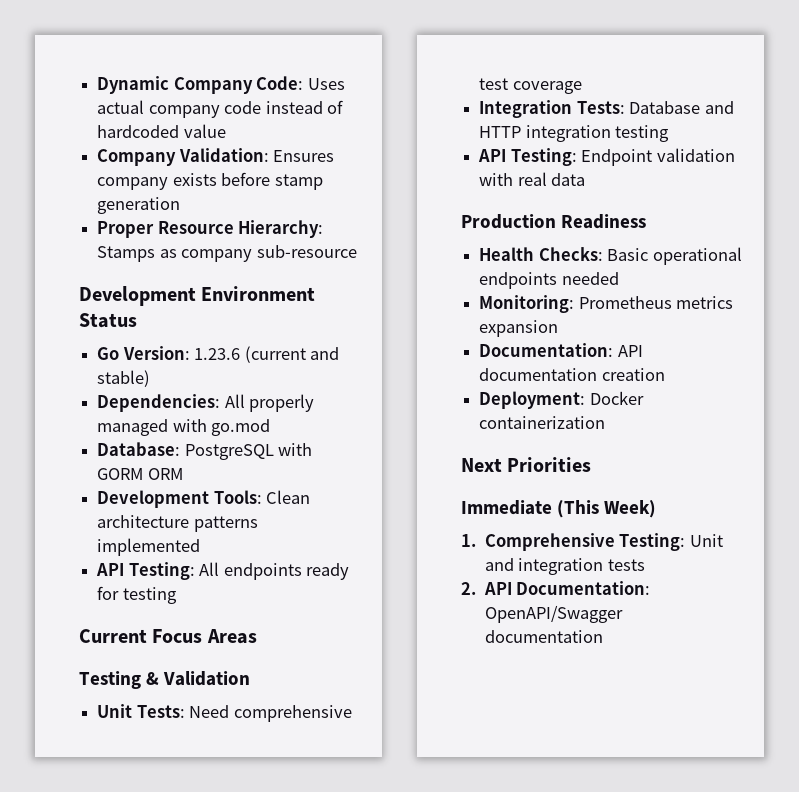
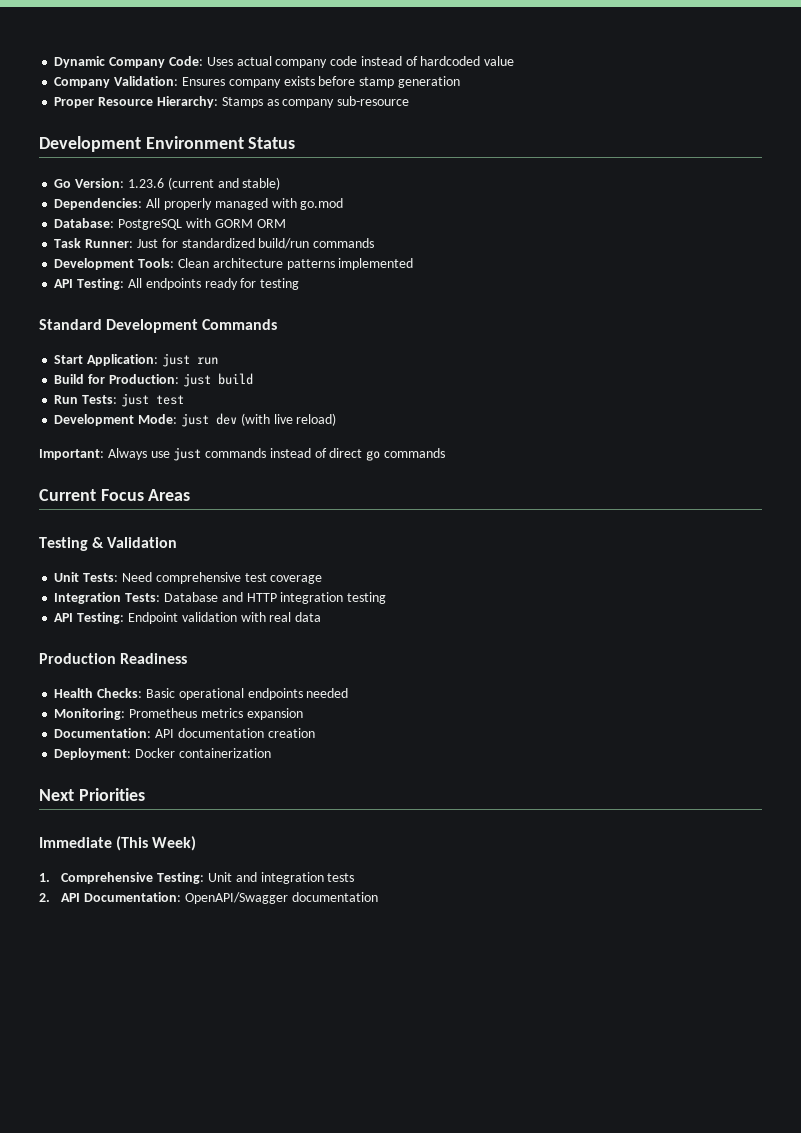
(183, 474) none -> [54,238,375,249] // Task Runner: Just for standardized build/run commands
(177, 595) none -> [39,319,278,333] [54,353,218,367] [54,373,253,387] [54,393,184,407] [54,413,337,427] [39,447,446,461] // Standard Development Commands // Start Application: just run // Build for Production: just build // Run Tests: just test // Development Mode: just dev (with live reload) // Important: Always use just commands instead of direct go commands

